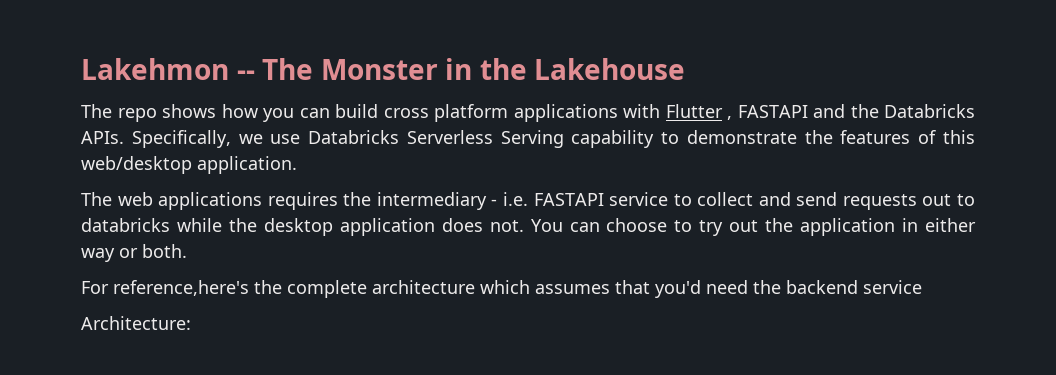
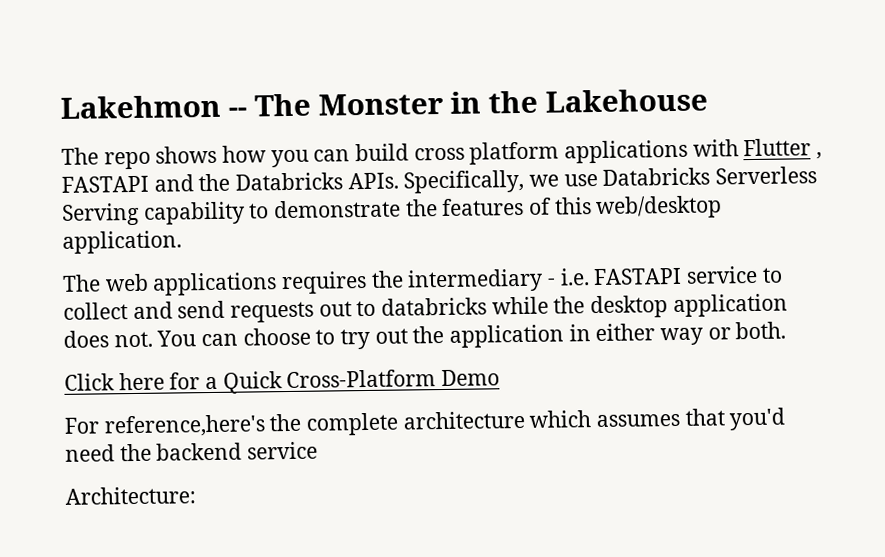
(187, 251) none -> [64,369,501,394] // Click here for a Quick Cross-Platform Demo

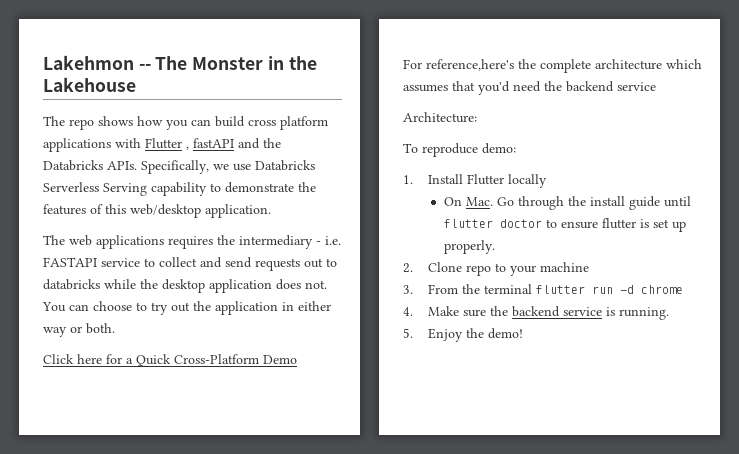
[61,175,149,193] FASTAPI -> [193,138,234,148] fastAPI
(196, 495) none -> [403,143,516,157] [403,174,548,188] [443,196,691,210] [443,218,686,232] [443,240,495,254] [403,262,590,276] [403,284,684,294] [403,306,670,320] [403,328,524,342] // To reproduce demo: // 1. Install Flutter locally // On Mac. Go through the install guide until flutter doctor to ensure flutter is set up properly. // 2. Clone repo to your machine // 3. From the terminal flutter run -d chrome // 4. Make sure the backend service is running. // 5. Enjoy the demo!

